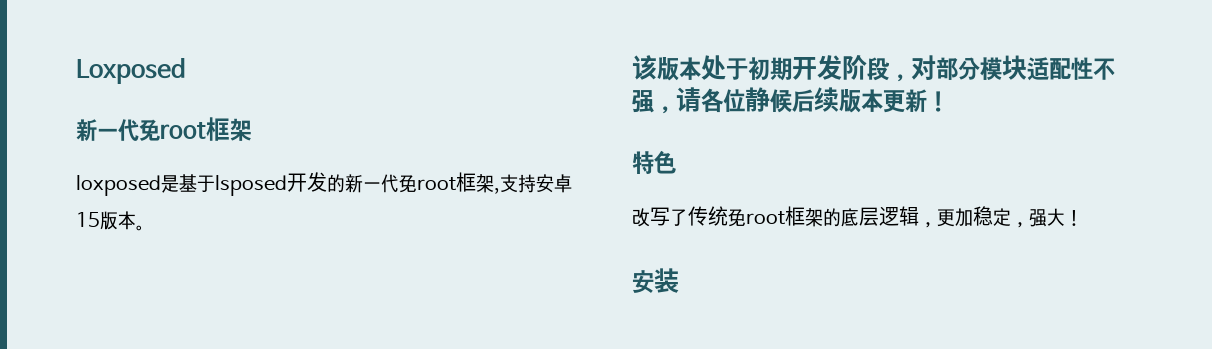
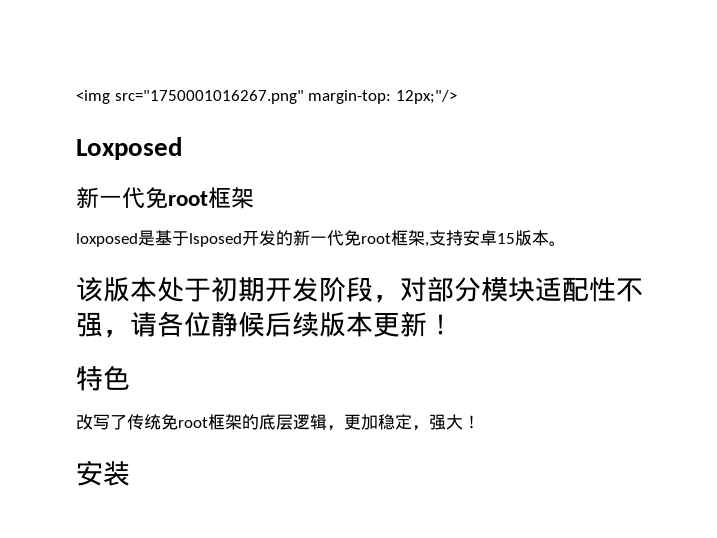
(76, 71) none -> [76,90,457,104] <img src="1750001016267.png" margin-top: 12px;"/> //

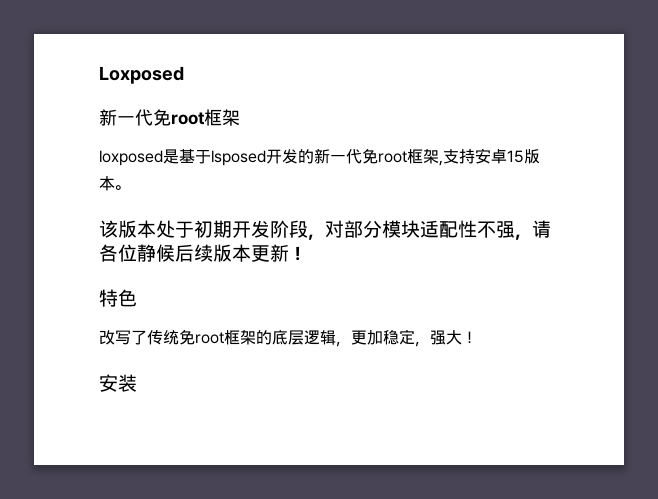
[76,90,457,104] <img src="1750001016267.png" margin-top: 12px;"/> // -> (99, 75) none

